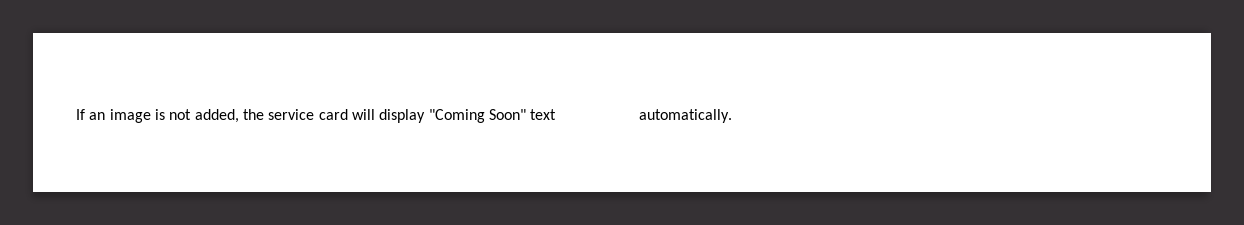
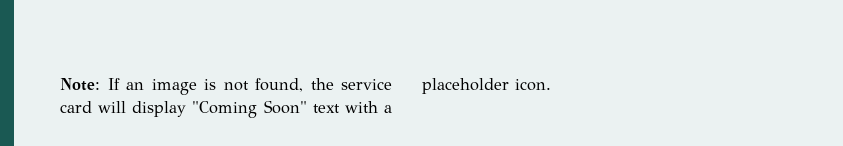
(76, 114) none -> [60,78,100,91] Note:
[194,109,239,123] added, -> [255,78,303,92] found,
[639,109,732,123] automatically. -> [344,101,392,113] [422,78,551,94] with a placeholder icon.

